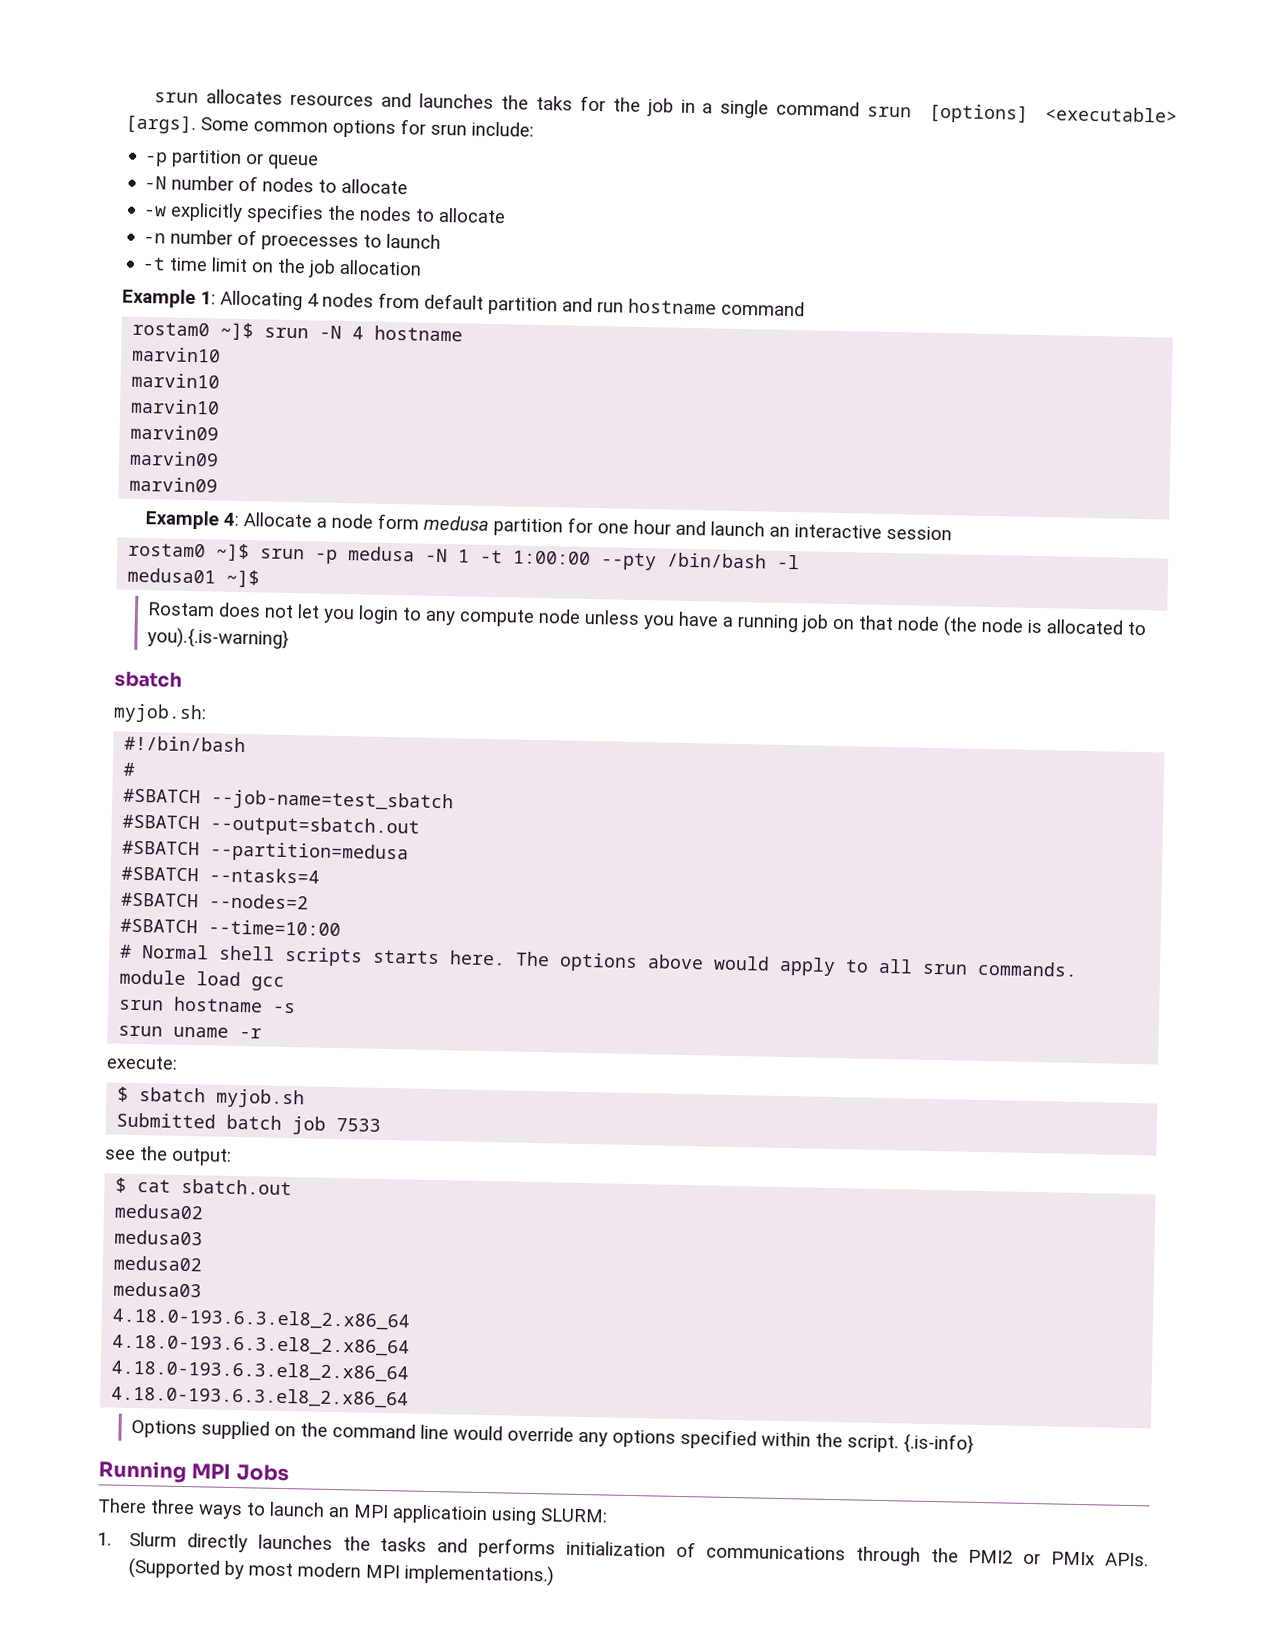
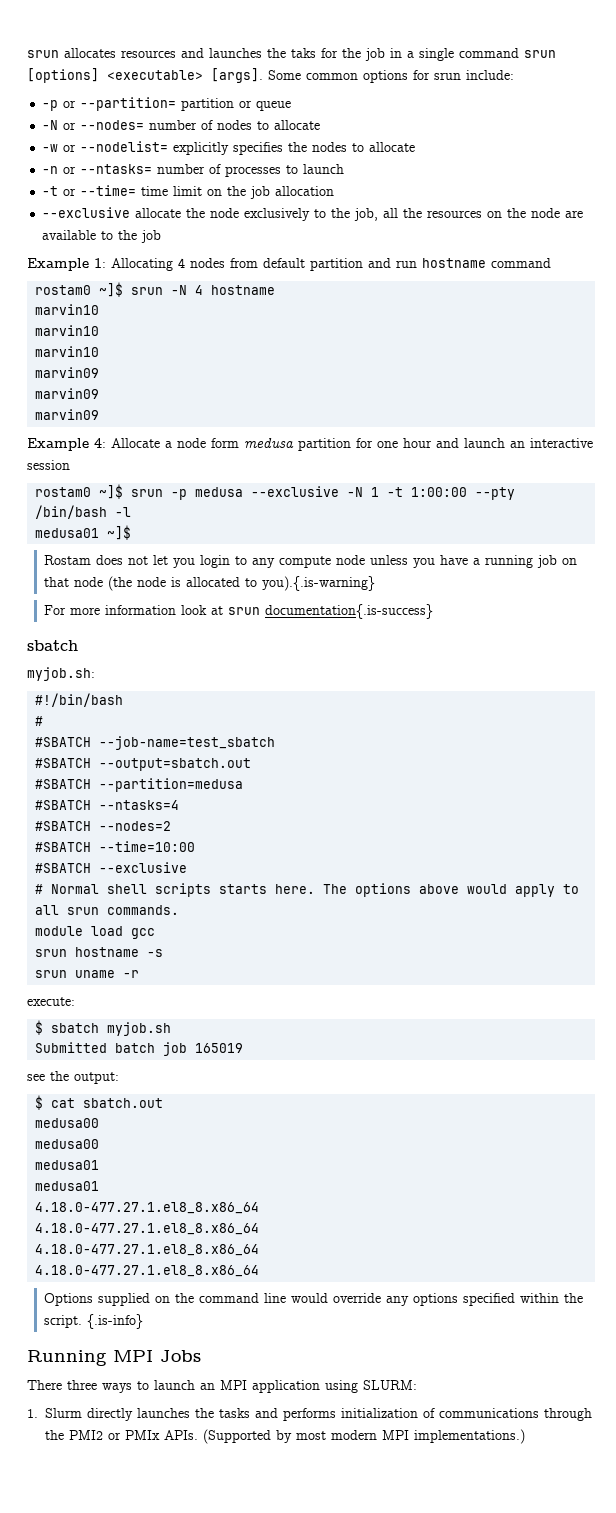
(169, 159) none -> [63,97,177,111] or --partition=
(168, 182) none -> [63,120,145,130] or --nodes=
(168, 211) none -> [63,141,169,152] or --nodelist=
[170,229,360,252] number of proecesses -> [63,164,282,177] or --ntasks= number of processes
(167, 263) none -> [63,185,137,196] or --time=
(423, 267) none -> [42,207,584,221] [42,230,162,243] // --exclusive allocate the node exclusively to the job, all the resources on the node are available to the job
(416, 554) none -> [251,486,340,497] --exclusive
(289, 638) none -> [44,604,434,619] // For more information look at srun documentation{.is-success}
(342, 928) none -> [35,862,188,873] // #SBATCH --exclusive
[336,1118,382,1132] 7533 -> [195,1043,244,1053] 165019
[114,1203,205,1220] [114,1229,204,1246] [113,1255,204,1272] [113,1281,203,1298] [112,1307,411,1331] [112,1333,411,1357] [111,1359,410,1383] [111,1385,410,1409] medusa02 // medusa03 // medusa02 // medusa03 // 4.18.0-193.6.3.el8_2.x86_64 // 4.18.0-193.6.3.el8_2.x86_64 // 4.18.0-193.6.3.el8_2.x86_64 // 4.18.0-193.6.3.el8_2.x86_64 -> [35,1118,100,1128] [35,1139,100,1149] [35,1160,100,1170] [35,1181,100,1191] [35,1202,260,1214] [35,1223,260,1235] [35,1244,260,1256] [35,1265,260,1277] medusa00 // medusa00 // medusa01 // medusa01 // 4.18.0-477.27.1.el8_8.x86_64 // 4.18.0-477.27.1.el8_8.x86_64 // 4.18.0-477.27.1.el8_8.x86_64 // 4.18.0-477.27.1.el8_8.x86_64
[392,1504,488,1525] applicatioin -> [252,1380,320,1393] application

